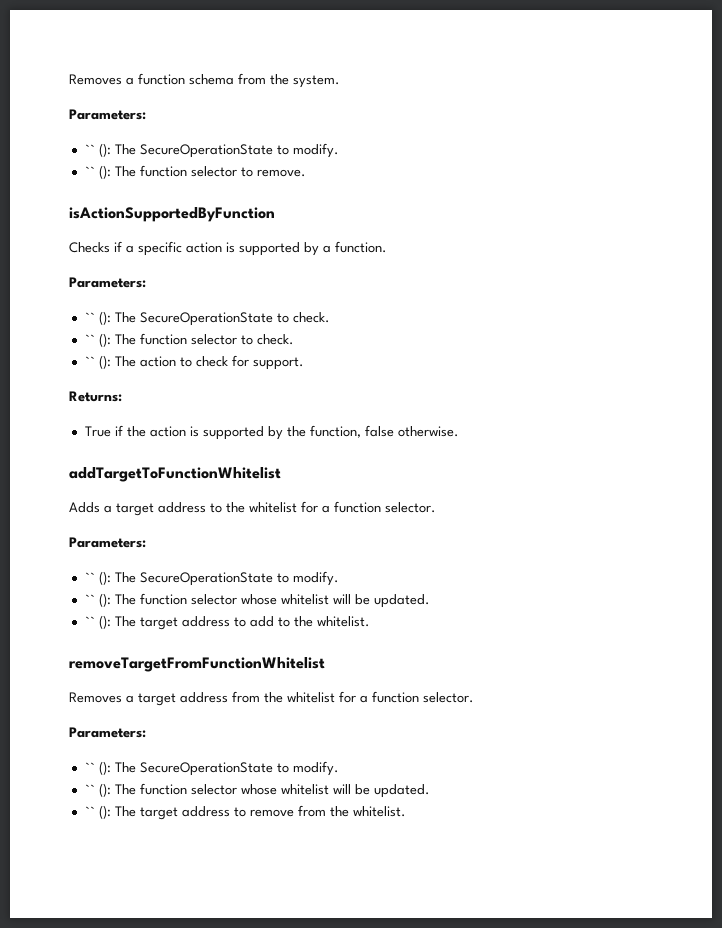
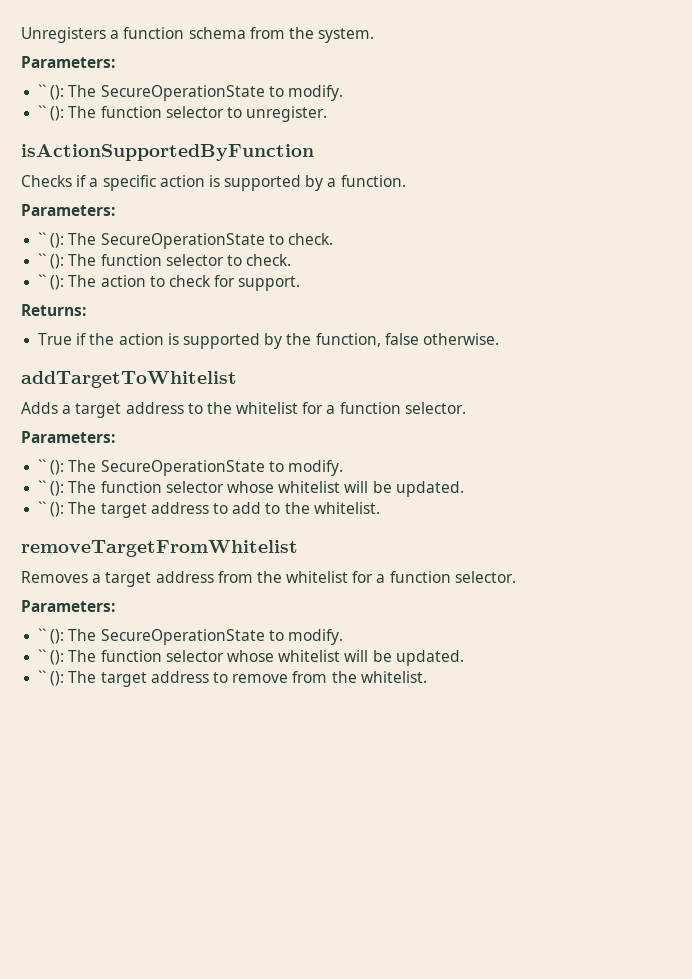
[69,74,122,85] Removes -> [21,27,106,43] Unregisters
[256,169,306,177] remove. -> [246,106,328,122] unregister.
[69,467,281,482] addTargetToFunctionWhitelist -> [21,371,237,388] addTargetToWhitelist
[69,657,325,672] removeTargetFromFunctionWhitelist -> [21,540,298,557] removeTargetFromWhitelist

